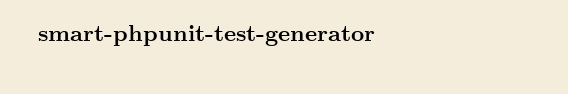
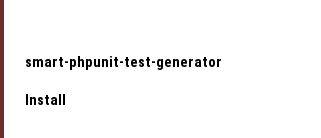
(375, 35) none -> [25,94,66,105] // Install

